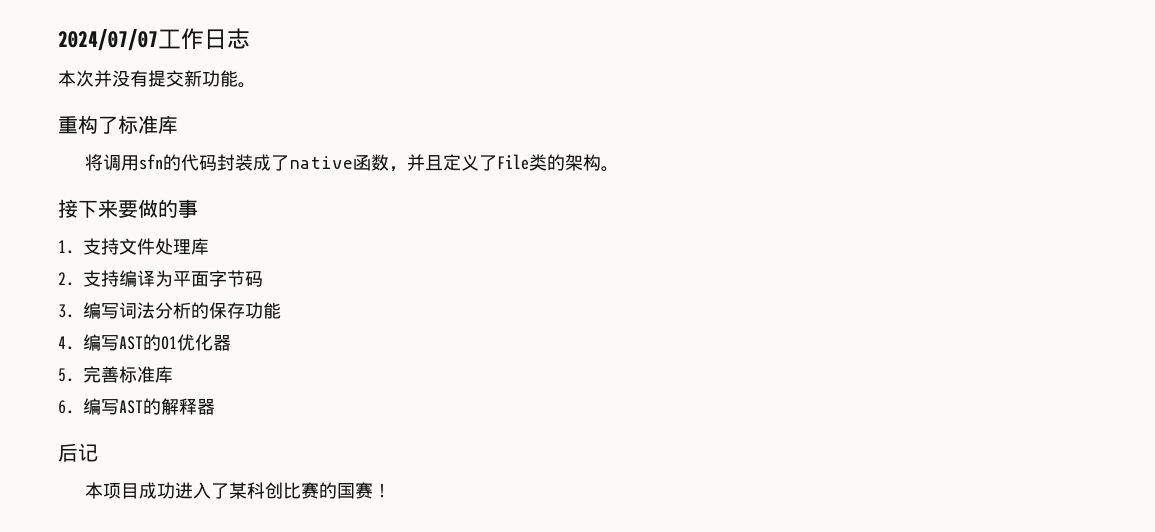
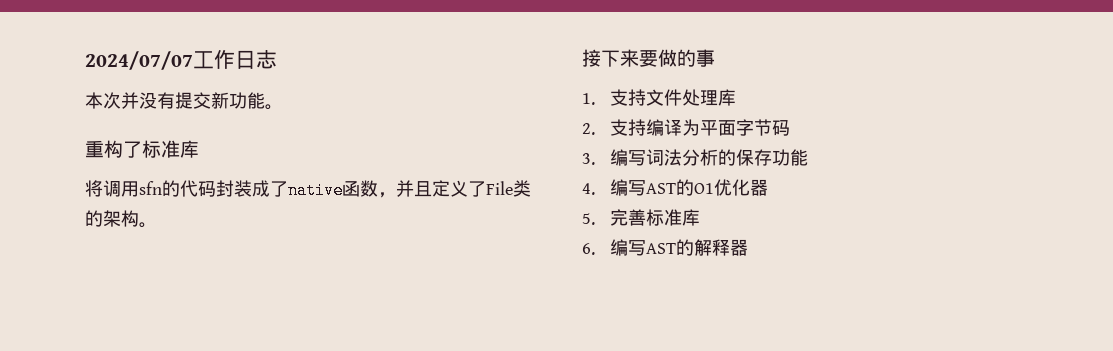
[58,443,98,462] [84,482,391,499] // 后记 // 本项目成功进入了某科创比赛的国赛！ -> (748, 247) none

